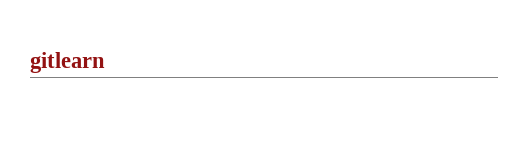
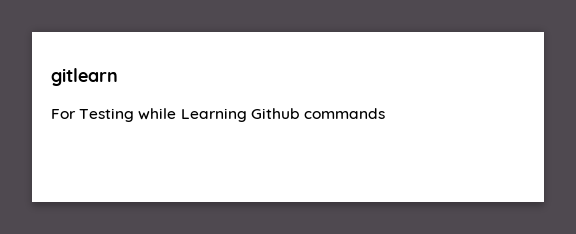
(105, 62) none -> [51,108,385,122] // For Testing while Learning Github commands

